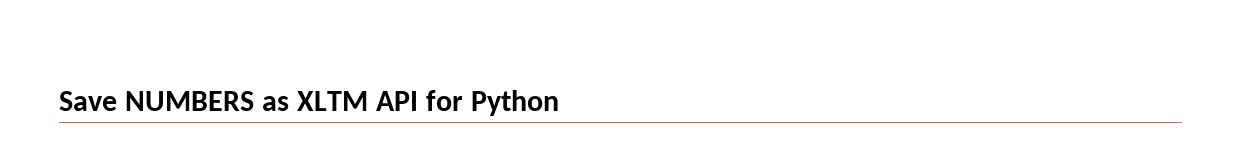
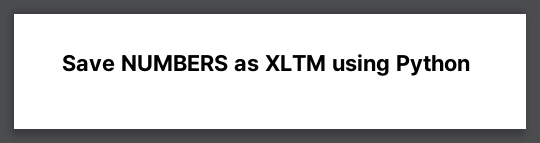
[375,90,463,111] API for -> [332,54,391,76] using

